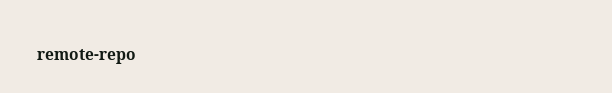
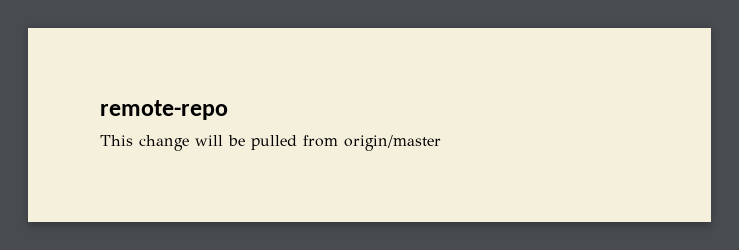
(136, 56) none -> [100,135,441,151] // This change will be pulled from origin/master

